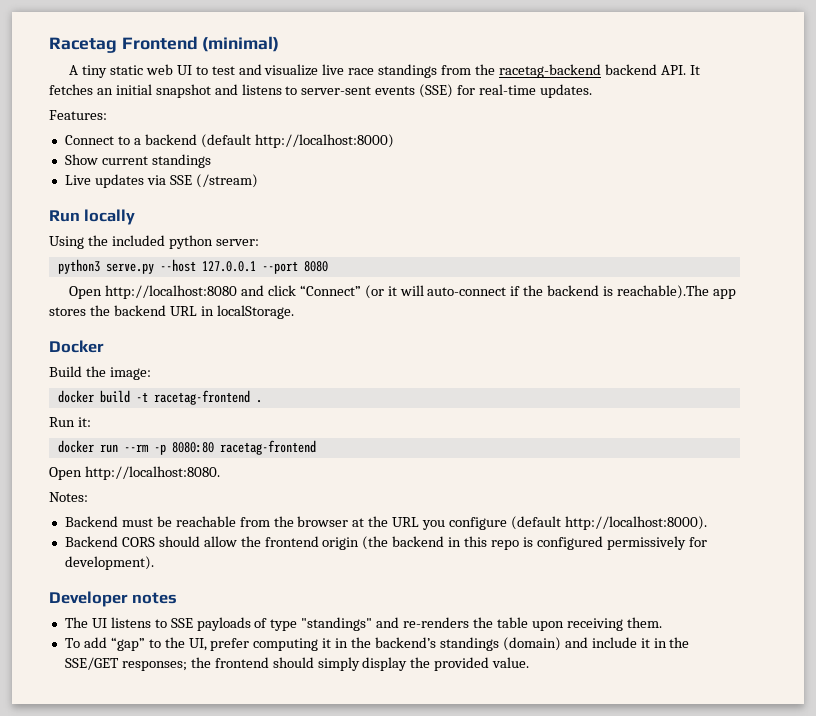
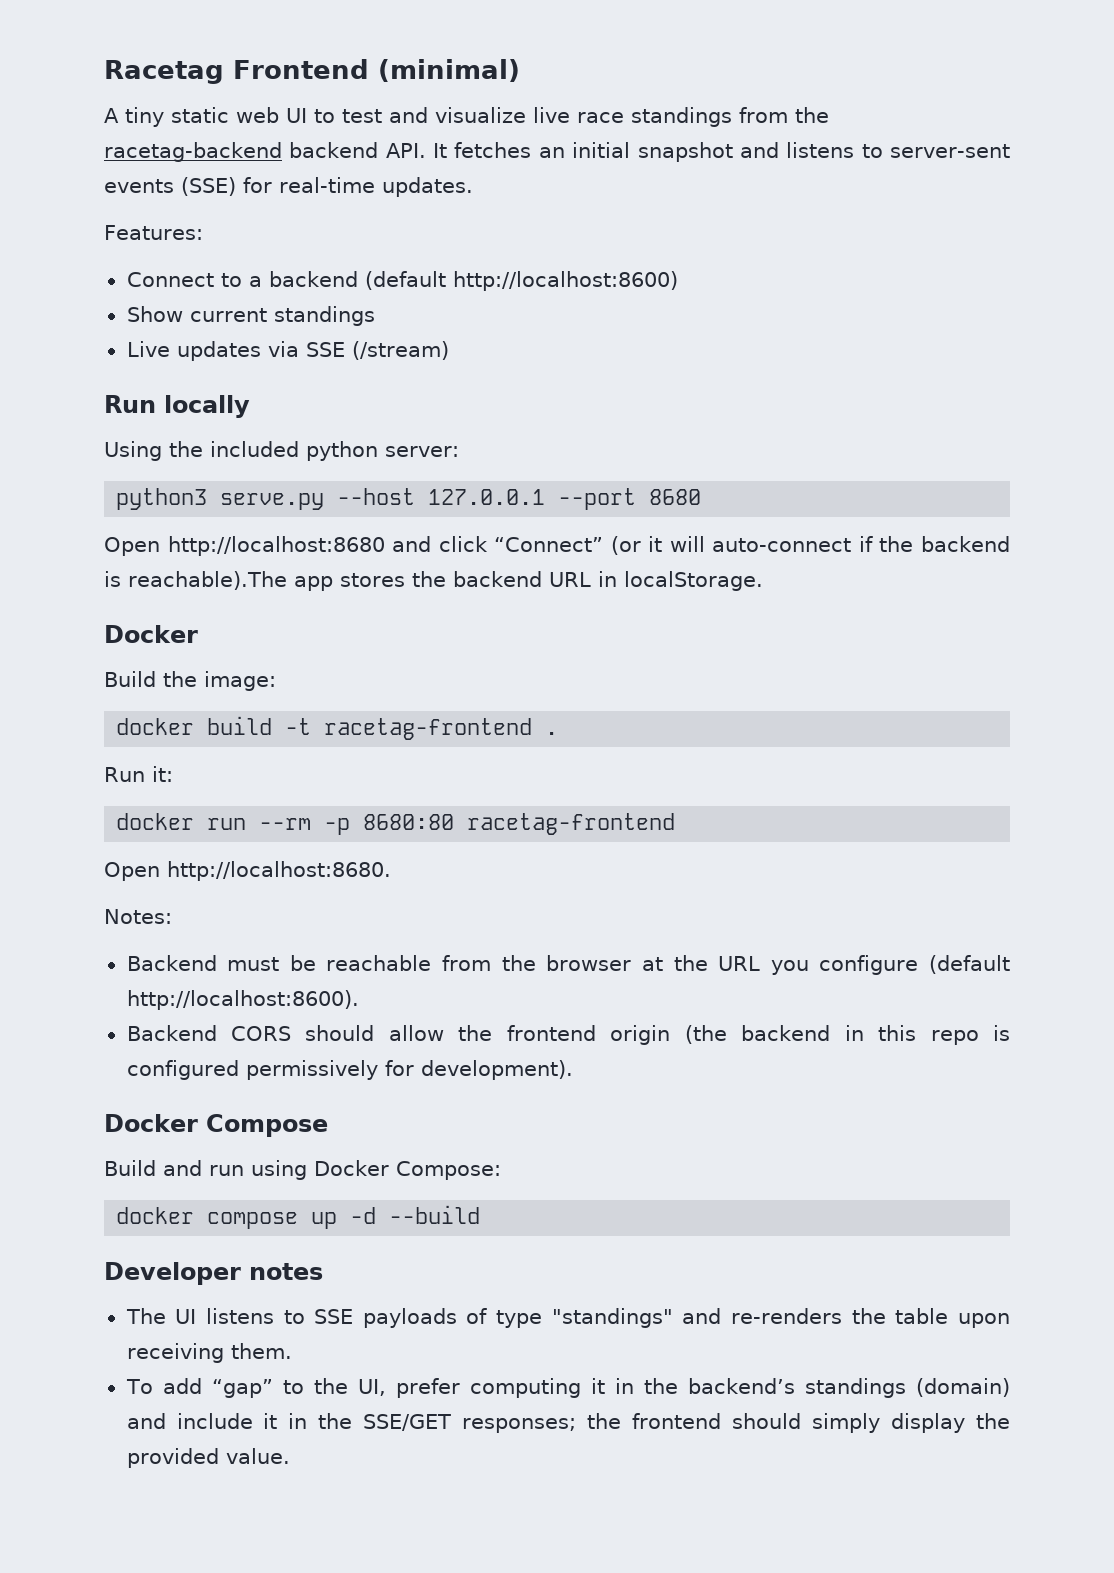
[254,134,394,148] http://localhost:8000) -> [452,271,678,291] http://localhost:8600)
[303,261,328,272] [69,285,238,299] 8080 // Open http://localhost:8080 -> [649,489,702,505] [104,536,385,556] 8680 // Open http://localhost:8680
[171,442,214,453] 8080:80 -> [363,814,455,830] 8680:80
[84,466,220,480] http://localhost:8080. -> [167,861,391,881] http://localhost:8680.
[564,516,707,530] http://localhost:8000). -> [126,990,359,1010] http://localhost:8600).
(154, 563) none -> [104,1114,328,1137] [104,1160,501,1180] [116,1205,481,1229] // Docker Compose // Build and run using Docker Compose: // docker compose up -d --build

